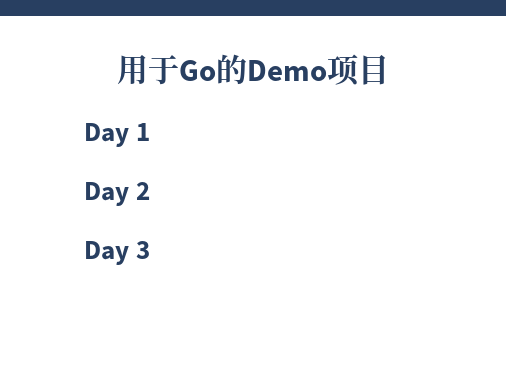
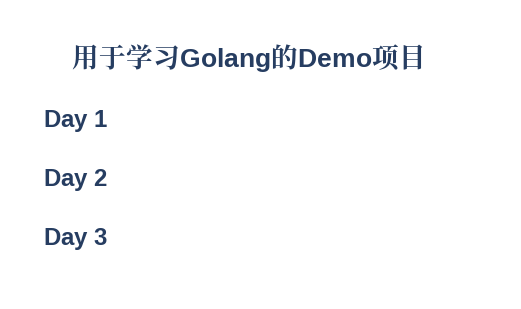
[179,60,216,81] Go -> [126,44,271,72] 学习Golang

